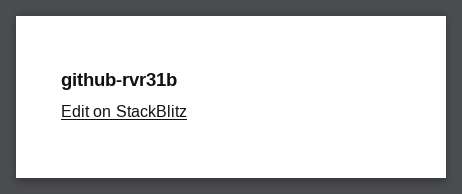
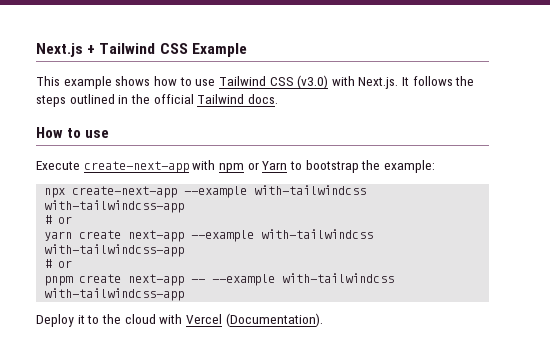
[61,73,177,90] [61,105,187,117] github-rvr31b // Edit on StackBlitz -> [36,43,247,57] [36,75,475,89] [36,94,278,107] [36,127,110,138] [36,160,435,173] [44,185,367,198] [44,200,185,213] [44,215,73,224] [44,229,374,242] [44,244,185,257] [44,259,73,268] [44,273,395,286] [44,288,185,301] [36,313,323,327] Next.js + Tailwind CSS Example // This example shows how to use Tailwind CSS (v3.0) with Next.js. It follows the steps outlined in the official Tailwind docs. // How to use // Execute create-next-app with npm or Yarn to bootstrap the example: // npx create-next-app --example with-tailwindcss with-tailwindcss-app // # or // yarn create next-app --example with-tailwindcss with-tailwindcss-app // # or // pnpm create next-app -- --example with-tailwindcss with-tailwindcss-app // Deploy it to the cloud with Vercel (Documentation).

